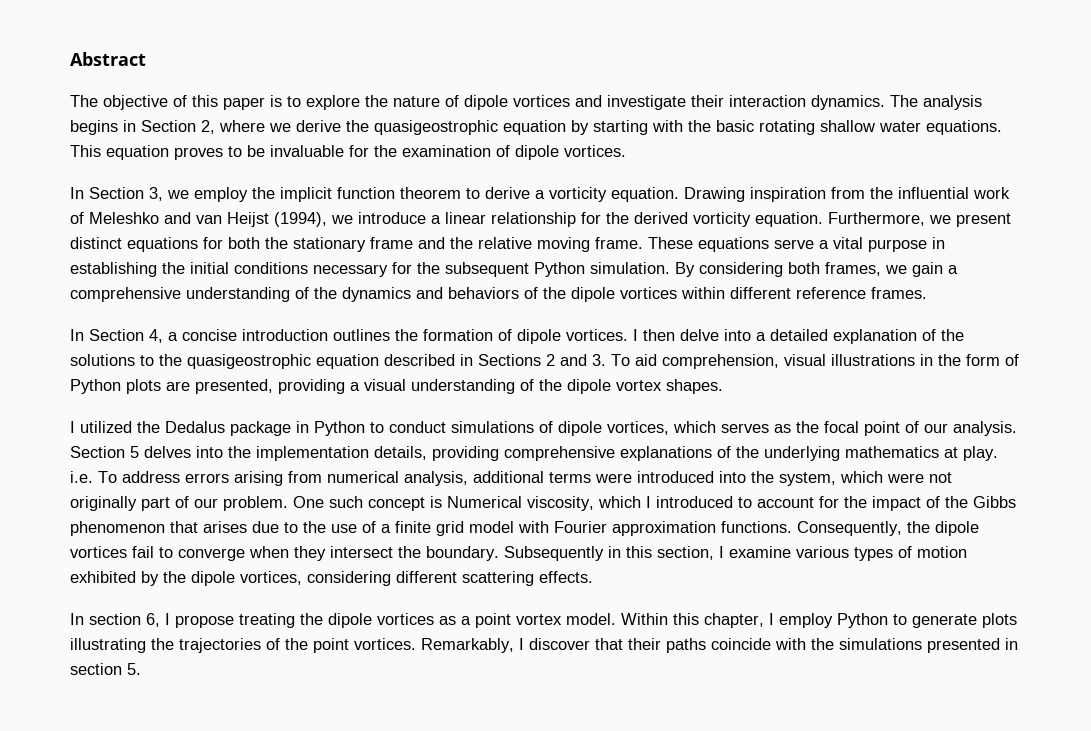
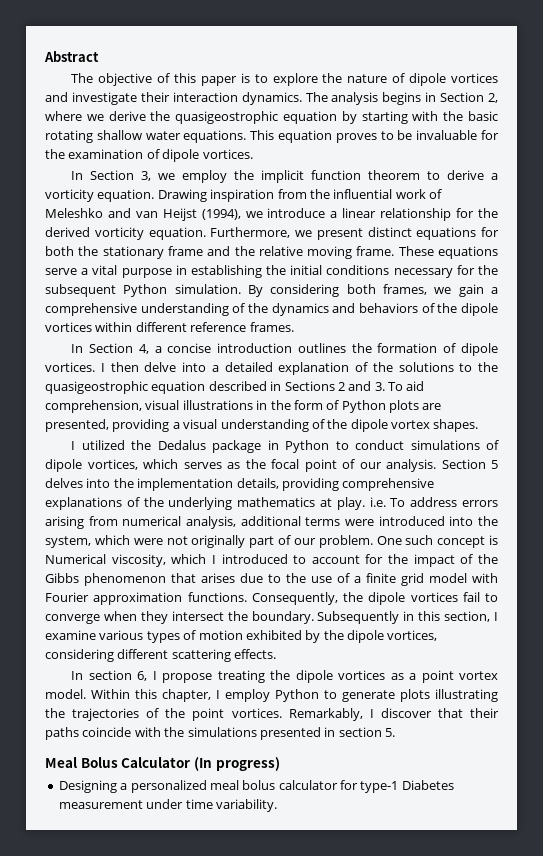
(141, 669) none -> [45,757,280,771] [58,780,454,793] [58,799,277,812] // Meal Bolus Calculator (In progress) // Designing a personalized meal bolus calculator for type-1 Diabetes measurement under time variability.

